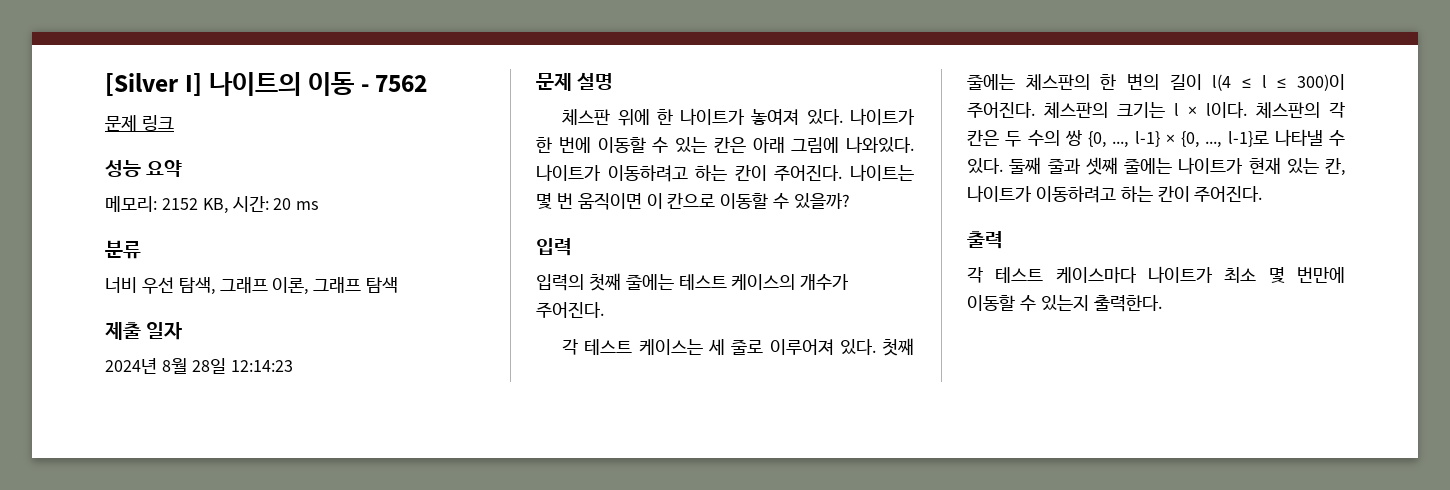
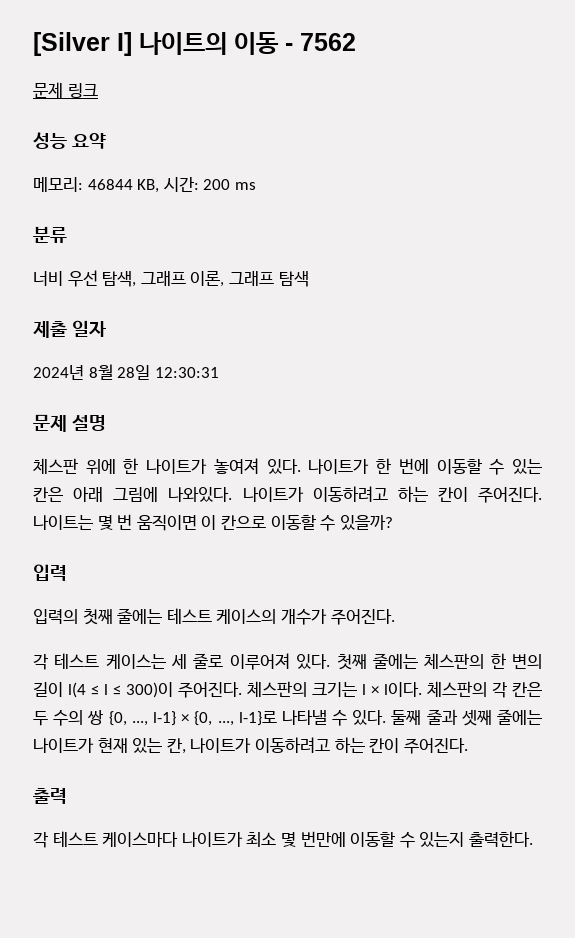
[161,198,198,210] 2152 -> [87,179,133,190] 46844
[273,198,292,210] 20 -> [203,179,231,190] 200
[230,360,293,372] 12:14:23 -> [154,367,219,378] 12:30:31

